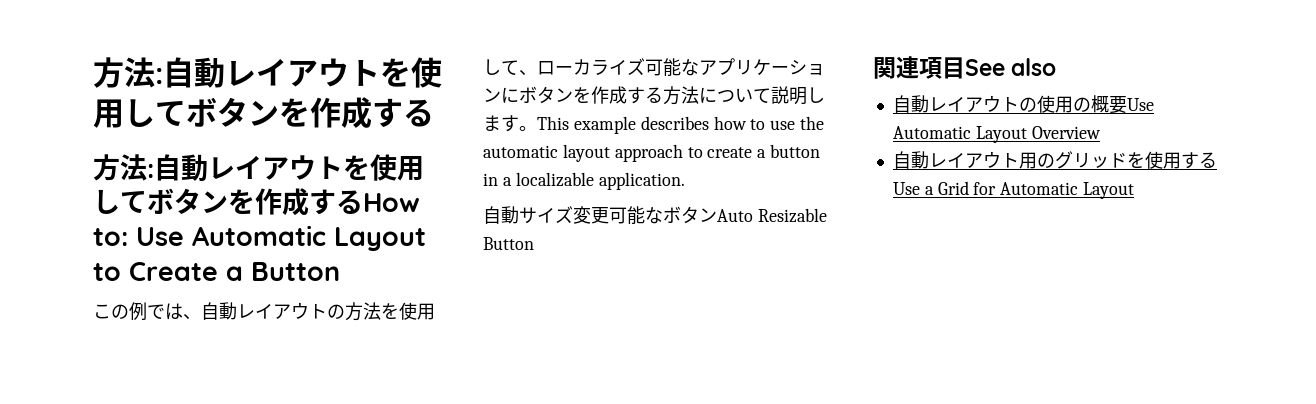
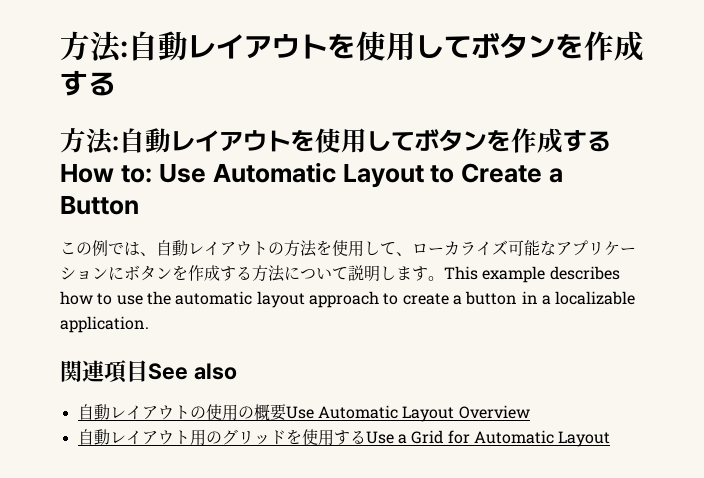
[483,206,827,225] [483,237,534,250] // 自動サイズ変更可能なボタンAuto Resizable Button -> (149, 324) none

